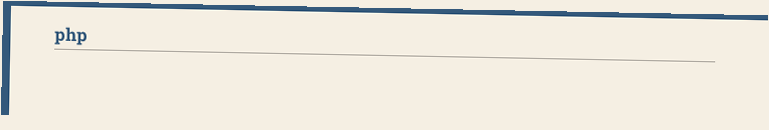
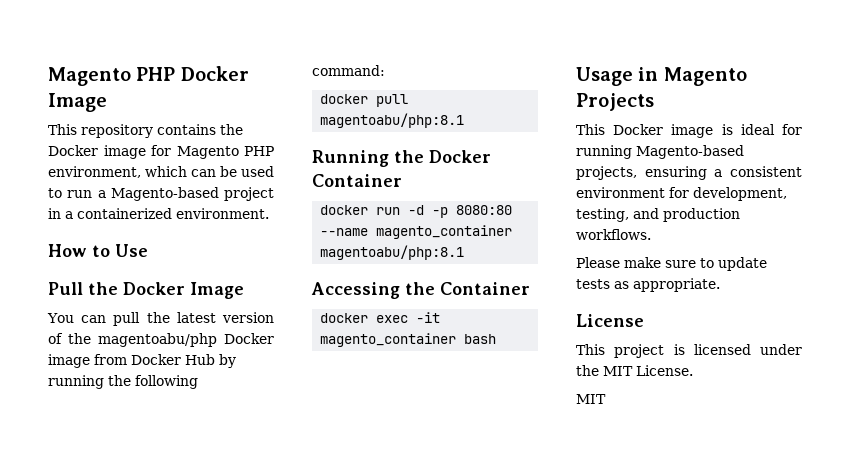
[54,26,88,46] php -> [48,66,249,86] [48,93,107,112] [48,124,243,138] [48,145,274,159] [48,166,274,178] [48,187,274,201] [48,208,269,219] [48,244,148,257] [48,282,244,299] [47,312,274,326] [48,333,274,347] [48,354,236,368] [48,375,198,389] [312,65,385,76] [320,94,409,107] [320,113,465,128] [312,150,491,167] [312,174,402,187] [320,205,513,218] [320,225,513,239] [320,245,465,260] [311,282,530,299] [320,312,441,323] [320,333,497,347] [576,67,747,86] [576,93,654,111] [576,124,802,138] [576,145,744,159] [576,166,802,180] [576,187,787,201] [576,208,740,222] [576,229,651,240] [576,257,767,271] [576,278,720,292] [576,314,644,327] [576,344,802,358] [576,365,693,376] [576,394,606,404] Magento PHP Docker Image // This repository contains the Docker image for Magento PHP environment, which can be used to run a Magento-based project in a containerized environment. // How to Use // Pull the Docker Image // You can pull the latest version of the magentoabu/php Docker image from Docker Hub by running the following command: // docker pull magentoabu/php:8.1 // Running the Docker Container // docker run -d -p 8080:80 --name magento_container magentoabu/php:8.1 // Accessing the Container // docker exec -it magento_container bash // Usage in Magento Projects // This Docker image is ideal for running Magento-based projects, ensuring a consistent environment for development, testing, and production workflows. // Please make sure to update tests as appropriate. // License // This project is licensed under the MIT License. // MIT

